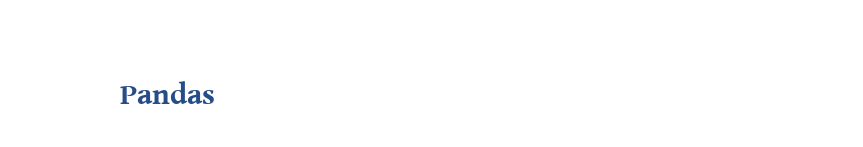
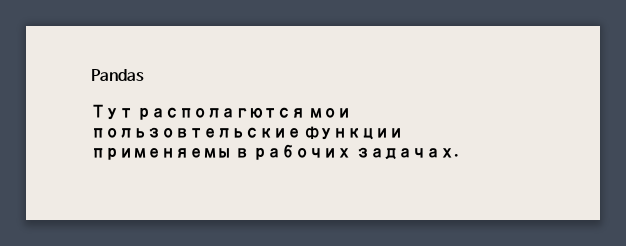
(215, 92) none -> [91,104,352,120] [91,126,404,140] [91,144,459,160] // Тут располагются мои пользовтельские функции применяемы в рабочих задачах.

